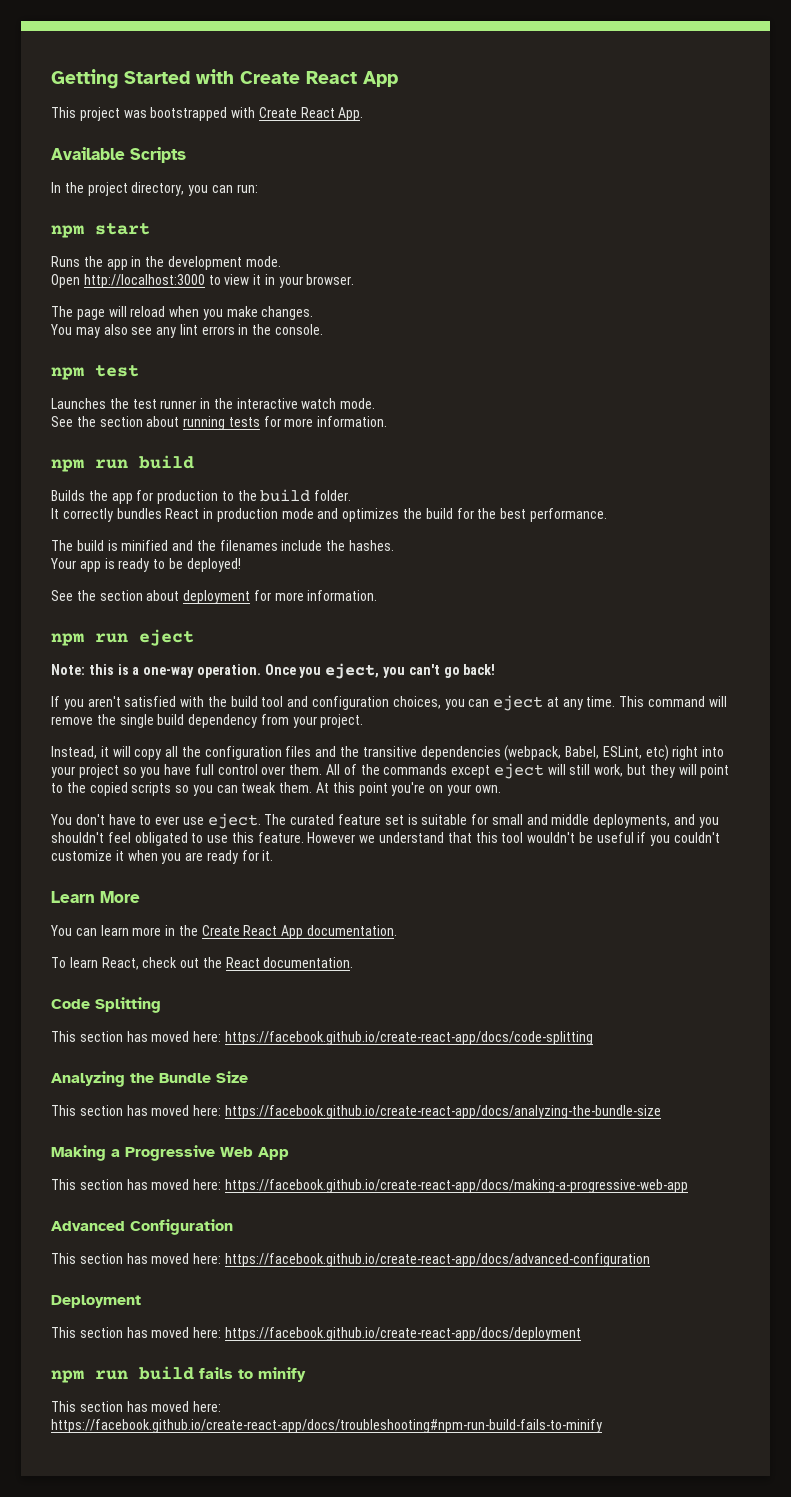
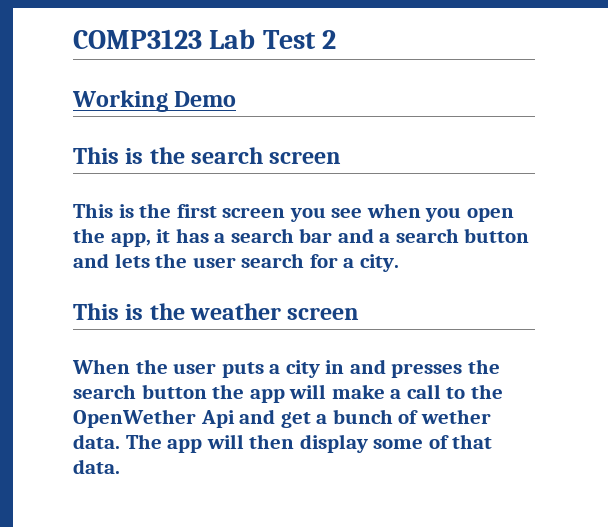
[51,69,398,89] [51,107,364,121] [51,147,186,163] [51,182,258,196] [51,223,150,238] [51,256,281,270] [51,274,355,288] [51,306,314,320] [50,324,324,338] [51,365,139,380] [51,398,376,409] [51,416,388,430] [51,455,194,472] [51,489,352,504] [51,508,607,522] [51,540,395,551] [50,558,241,572] [51,590,378,604] [51,629,194,646] [51,663,496,679] [51,695,727,711] [51,714,364,728] [51,745,725,761] [51,763,730,779] [51,782,501,796] [50,813,719,829] [51,832,721,846] [51,850,274,864] [51,891,140,903] [50,925,398,939] [51,957,354,970] [51,997,161,1013] [51,1031,593,1045] [51,1071,248,1087] [51,1105,661,1119] [51,1145,289,1161] [51,1179,688,1193] [51,1219,233,1235] [51,1253,650,1267] [51,1295,141,1308] [51,1327,581,1341] [51,1366,306,1383] [51,1401,222,1412] [51,1419,602,1433] Getting Started with Create React App // This project was bootstrapped with Create React App. // Available Scripts // In the project directory, you can run: // npm start // Runs the app in the development mode. // Open http://localhost:3000 to view it in your browser. // The page will reload when you make changes. // You may also see any lint errors in the console. // npm test // Launches the test runner in the interactive watch mode. // See the section about running tests for more information. // npm run build // Builds the app for production to the build folder. // It correctly bundles React in production mode and optimizes the build for the best performance. // The build is minified and the filenames include the hashes. // Your app is ready to be deployed! // See the section about deployment for more information. // npm run eject // Note: this is a one-way operation. Once you eject, you can't go back! // If you aren't satisfied with the build tool and configuration choices, you can eject at any time. This command will remove the single build dependency from your project. // Instead, it will copy all the configuration files and the transitive dependencies (webpack, Babel, ESLint, etc) right into your project so you have full control over them. All of the commands except eject will still work, but they will point to the copied scripts so you can tweak them. At this point you're on your own. // You don't have to ever use eject. The curated feature set is suitable for small and middle deployments, and you shouldn't feel obligated to use this feature. However we understand that this tool wouldn't be useful if you couldn't customize it when you are ready for it. // Learn More // You can learn more in the Create React App documentation. // To learn React, check out the React documentation. // Code Splitting // This section has moved here: https://facebook.github.io/create-react-app/docs/code-splitting // Analyzing the Bundle Size // This section has moved here: https://facebook.github.io/create-react-app/docs/analyzing-the-bundle-size // Making a Progressive Web App // This section has moved here: https://facebook.github.io/create-react-app/docs/making-a-progressive-web-app // Advanced Configuration // This section has moved here: https://facebook.github.io/create-react-app/docs/advanced-configuration // Deployment // This section has moved here: https://facebook.github.io/create-react-app/docs/deployment // npm run build fails to minify // This section has moved here: https://facebook.github.io/create-react-app/docs/troubleshooting#npm-run-build-fails-to-minify -> [73,29,337,49] [72,90,237,112] [73,147,342,164] [73,203,514,222] [73,228,530,247] [73,253,399,272] [73,303,360,320] [72,359,500,378] [73,384,503,403] [73,409,491,428] [73,434,493,453] [73,459,120,474] COMP3123 Lab Test 2 // Working Demo // This is the search screen // This is the first screen you see when you open the app, it has a search bar and a search button and lets the user search for a city. // This is the weather screen // When the user puts a city in and presses the search button the app will make a call to the OpenWether Api and get a bunch of wether data. The app will then display some of that data.

